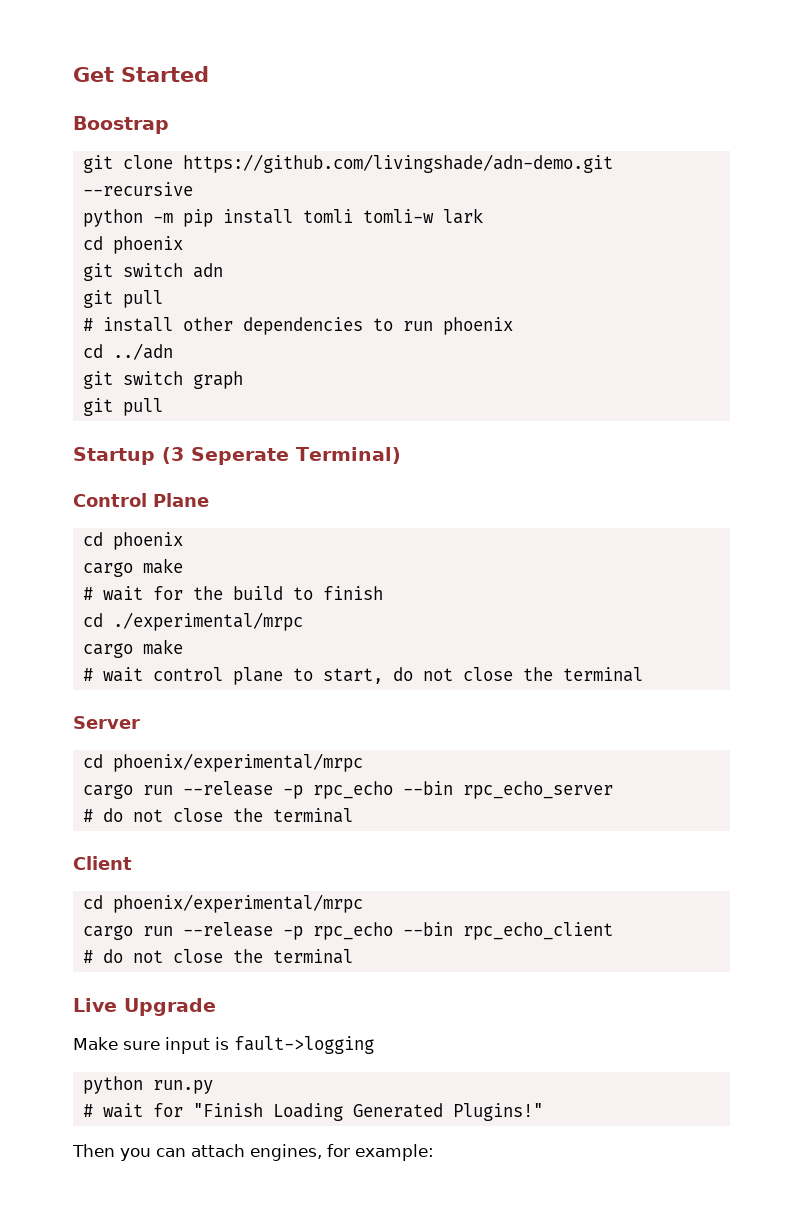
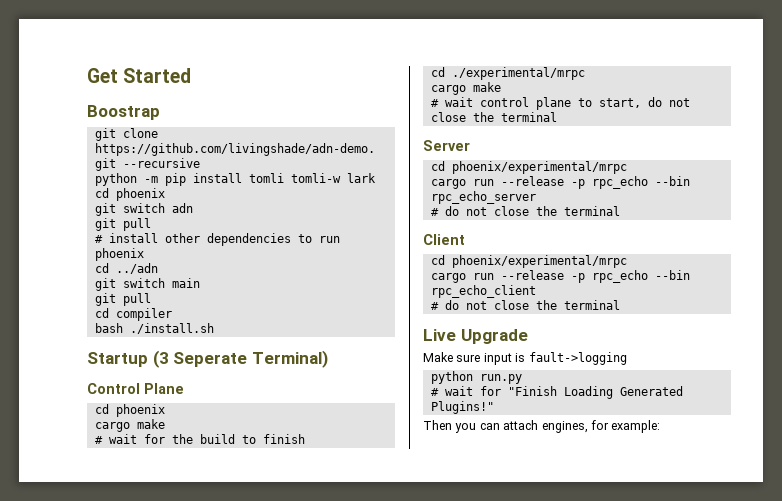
[192,371,243,389] [82,398,163,416] graph // git pull -> [171,278,200,288] [94,293,151,306] [94,308,172,321] [94,323,214,334] main // git pull // cd compiler // bash ./install.sh

